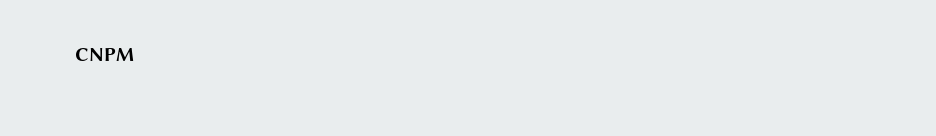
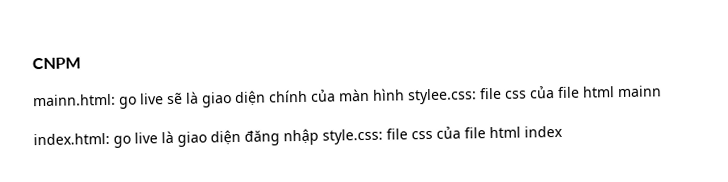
(134, 54) none -> [33,85,662,109] [33,125,563,148] // mainn.html: go live sẽ là giao diện chính của màn hình stylee.css: file css của file html mainn // index.html: go live là giao diện đăng nhập style.css: file css của file html index

